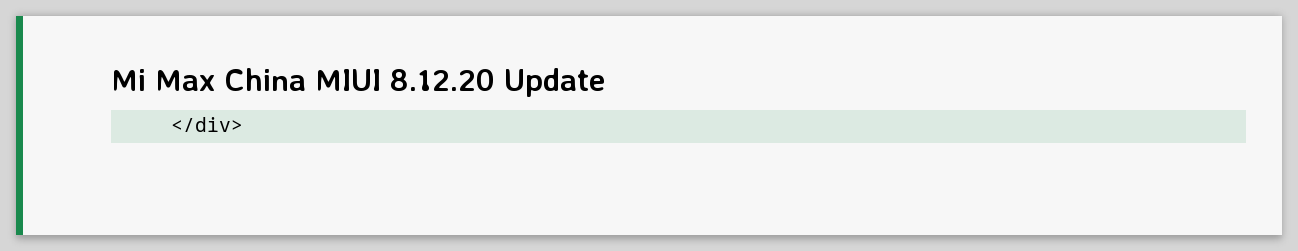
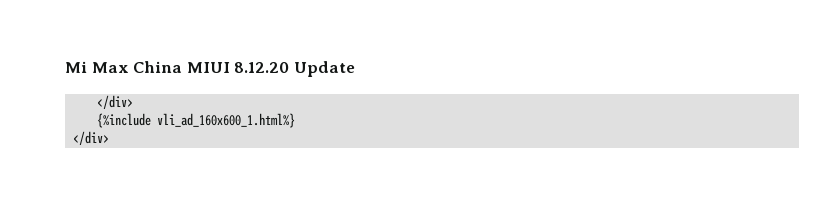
(244, 124) none -> [97,113,296,128] [73,131,110,145] // {%include vli_ad_160x600_1.html%} // </div>

